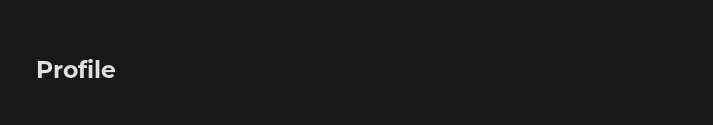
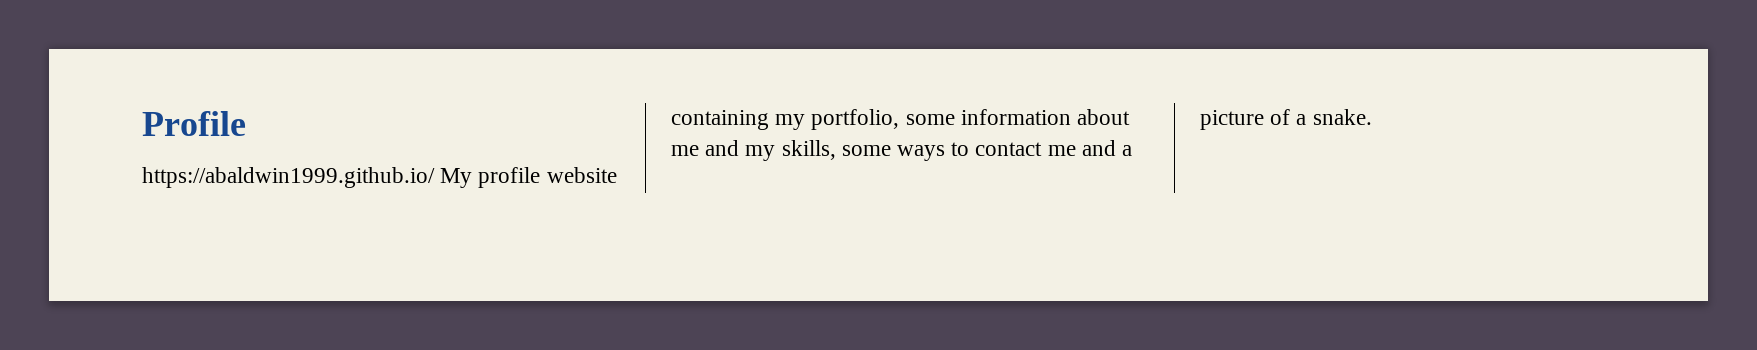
(116, 68) none -> [142,167,617,188] [671,109,1131,130] [671,140,1133,161] [1200,109,1372,130] // https://abaldwin1999.github.io/ My profile website containing my portfolio, some information about me and my skills, some ways to contact me and a picture of a snake.

